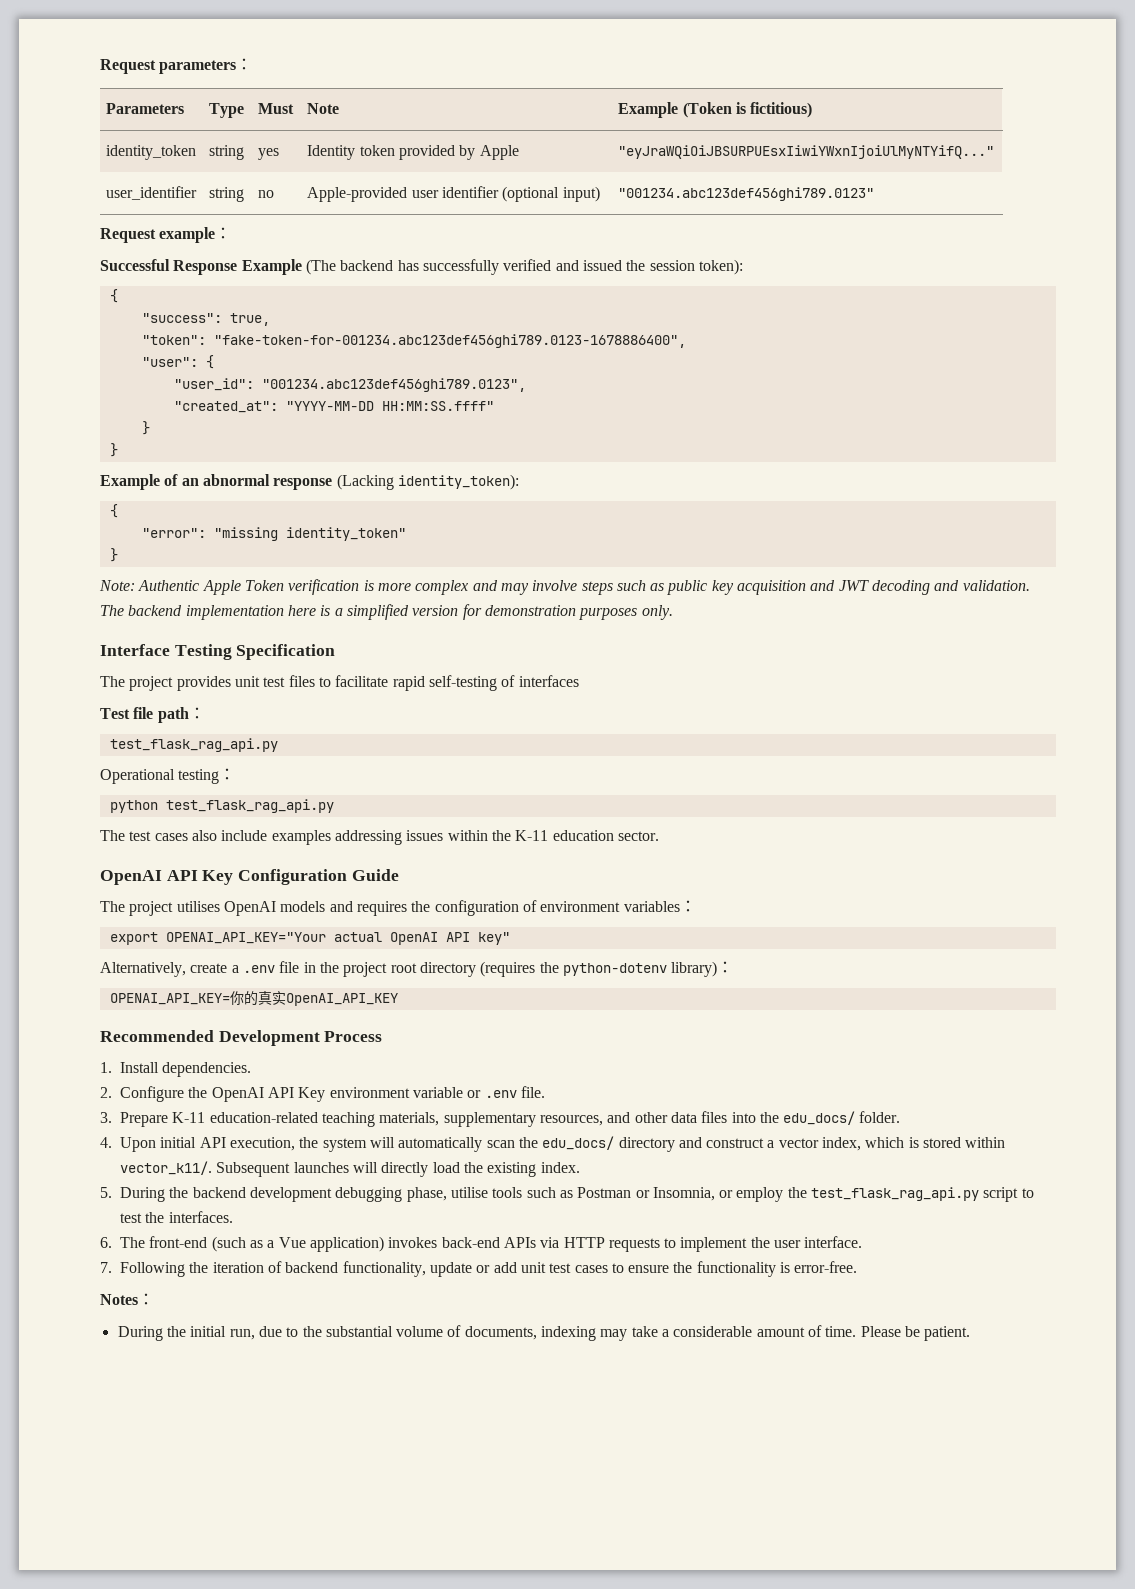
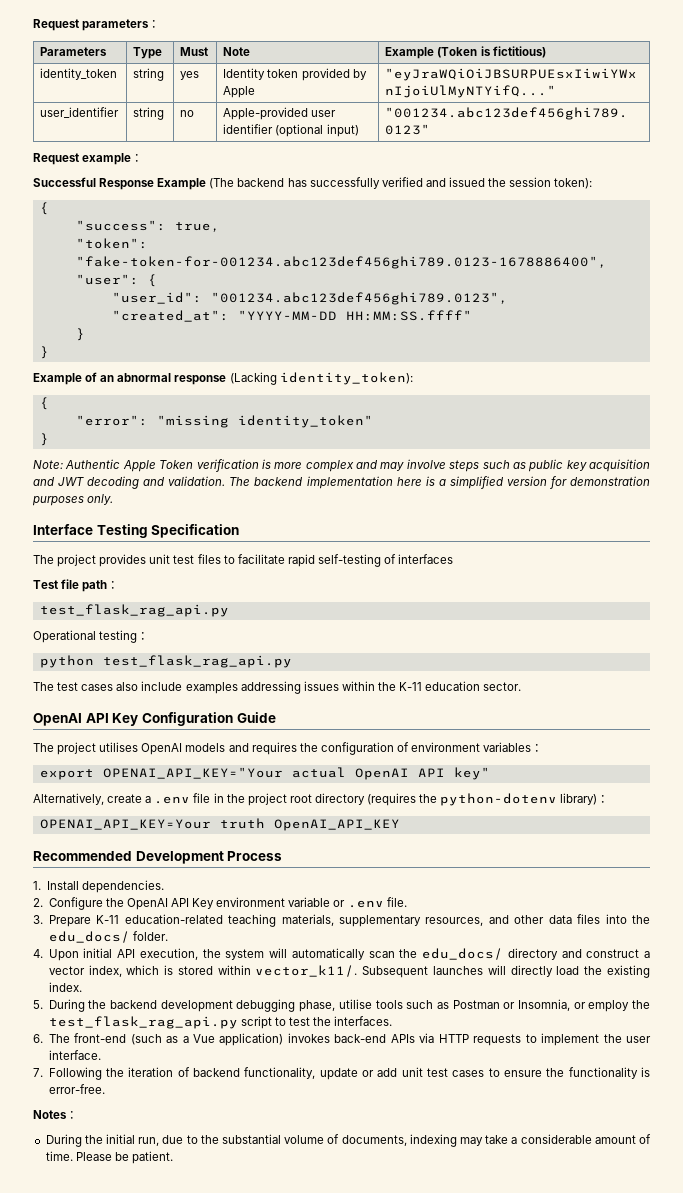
[109,991,286,1005] OPENAI_API_KEY=你的真实 -> [39,818,265,830] OPENAI_API_KEY=Your truth

